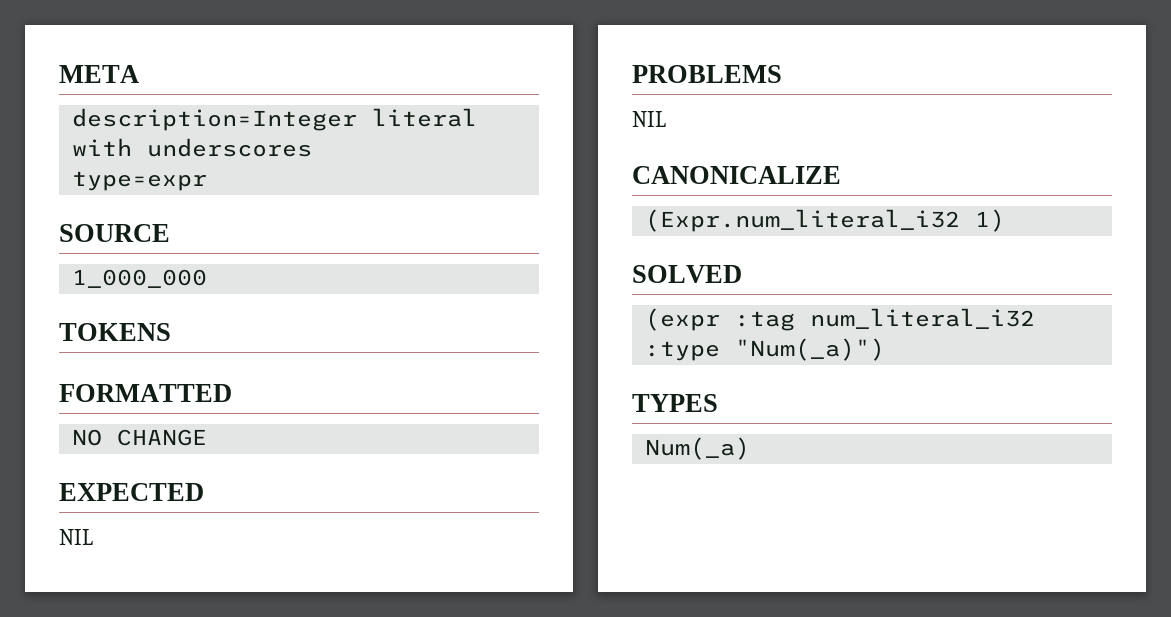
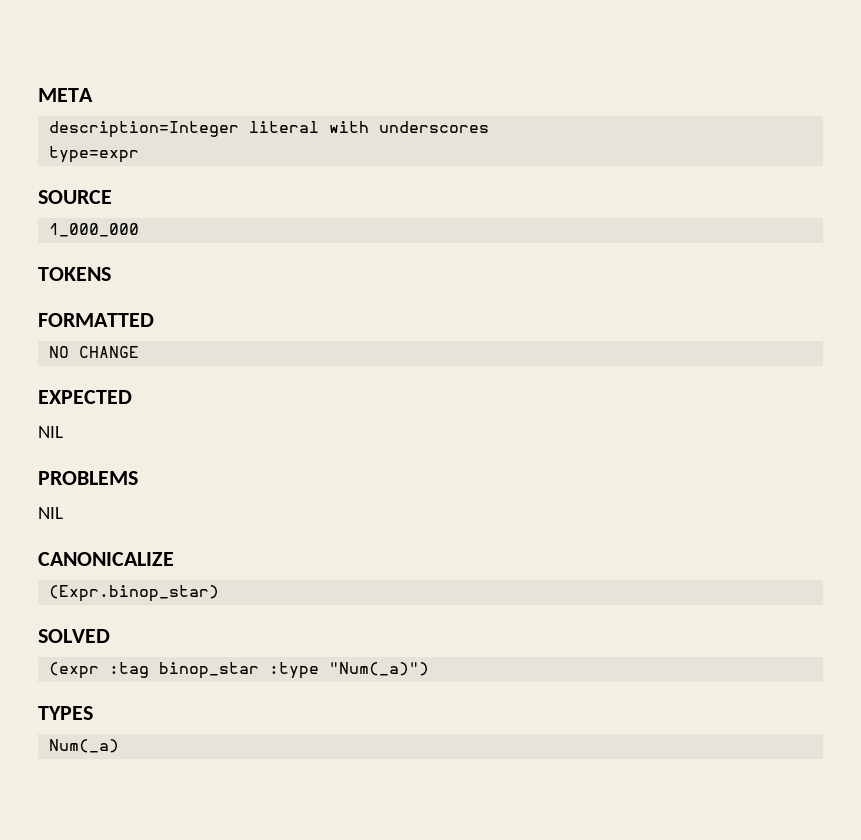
[645,209,1006,232] (Expr.num_literal_i32 1) -> [49,585,220,602] (Expr.binop_star)
[810,308,1036,329] num_literal_i32 -> [159,662,260,679] binop_star

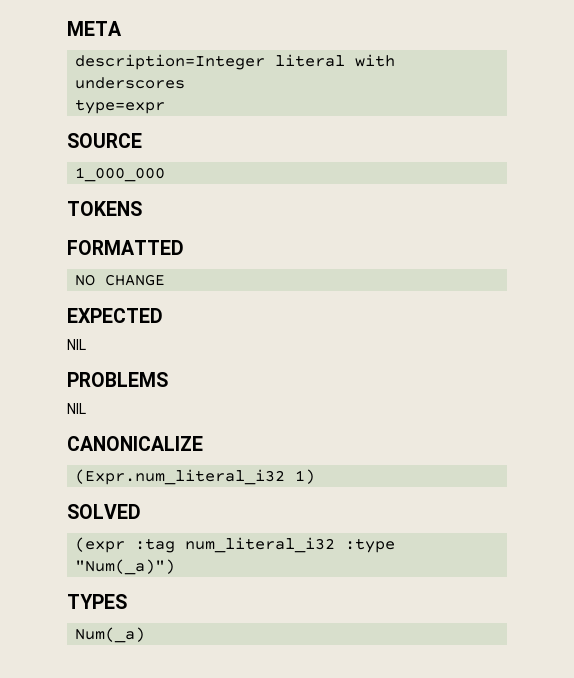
[49,585,220,602] (Expr.binop_star) -> [75,469,316,485] (Expr.num_literal_i32 1)
[159,662,260,679] binop_star -> [185,537,336,553] num_literal_i32

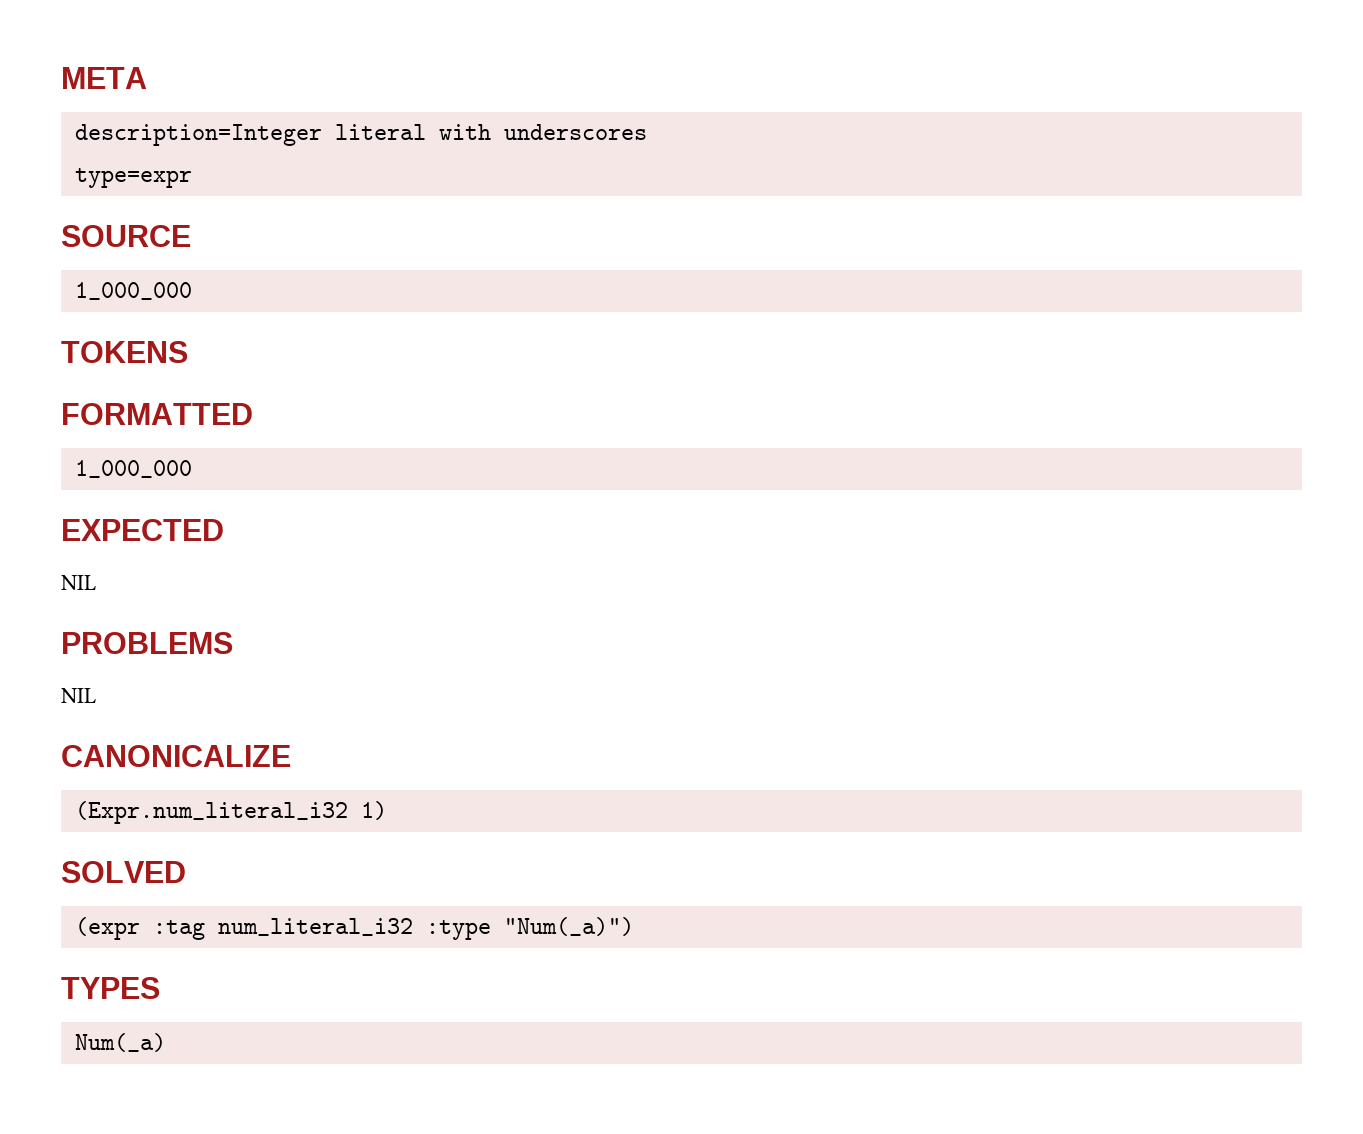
[75,274,166,286] NO CHANGE -> [74,460,192,478] 1_000_000

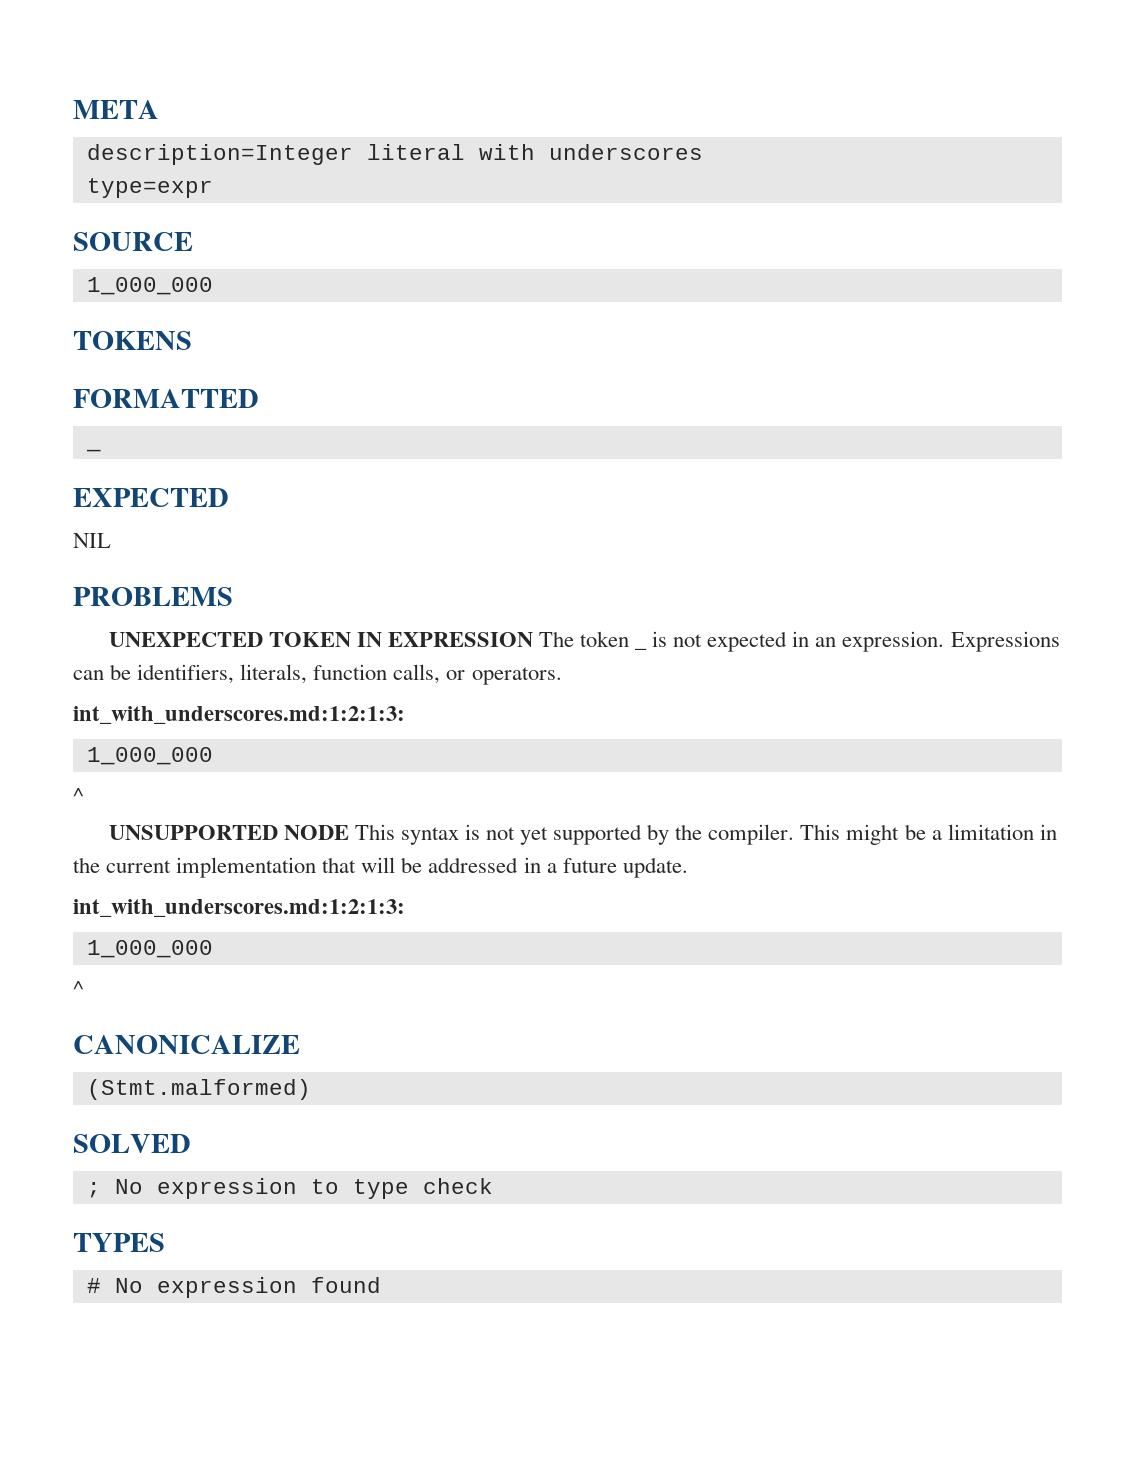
[74,460,192,478] 1_000_000 -> [85,449,101,452] _
[61,688,96,703] NIL -> [108,631,629,647] [634,647,647,650] [652,631,1060,652] [73,664,562,685] [73,706,405,724] [86,747,213,765] [73,788,84,803] [108,824,1057,845] [73,857,688,878] [73,899,405,917] [86,940,213,958] [73,981,84,996] UNEXPECTED TOKEN IN EXPRESSION The token _ is not expected in an expression. Expressions can be identifiers, literals, function calls, or operators. // int_with_underscores.md:1:2:1:3: // 1_000_000 // ^ // UNSUPPORTED NODE This syntax is not yet supported by the compiler. This might be a limitation in the current implementation that will be addressed in a future update. // int_with_underscores.md:1:2:1:3: // 1_000_000 // ^
[74,801,387,824] (Expr.num_literal_i32 1) -> [86,1079,311,1100] (Stmt.malformed)
[74,917,634,940] [61,977,160,999] [74,1033,166,1052] (expr :tag num_literal_i32 :type "Num(_a)") // TYPES // Num(_a) -> [86,1178,493,1199] [73,1233,165,1252] [86,1277,381,1298] ; No expression to type check // TYPES // # No expression found

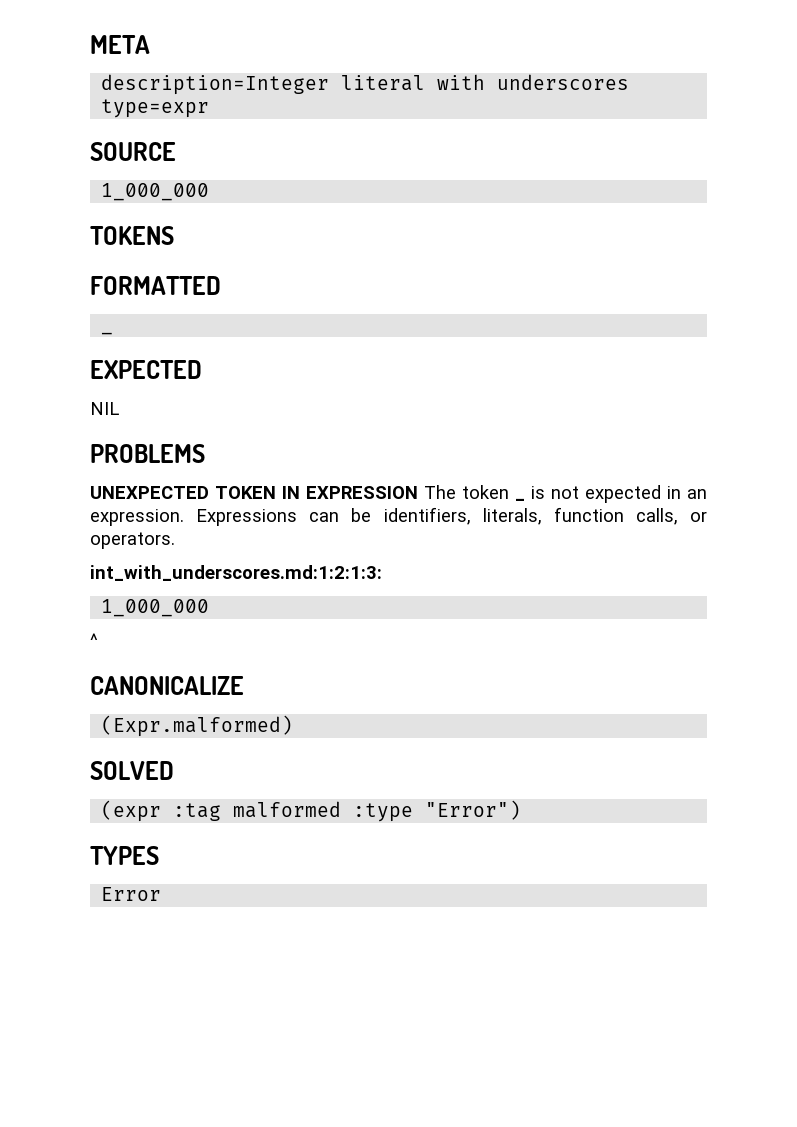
[108,824,1057,845] [73,857,688,878] [73,899,405,917] [86,940,213,958] [73,981,84,996] // UNSUPPORTED NODE This syntax is not yet supported by the compiler. This might be a limitation in the current implementation that will be addressed in a future update. // int_with_underscores.md:1:2:1:3: // 1_000_000 // ^ -> (98, 640) none
[86,1079,311,1100] (Stmt.malformed) -> [101,715,294,737] (Expr.malformed)
[86,1178,493,1199] [73,1233,165,1252] [86,1277,381,1298] ; No expression to type check // TYPES // # No expression found -> [101,800,522,822] [90,846,159,865] [101,887,162,901] (expr :tag malformed :type "Error") // TYPES // Error

